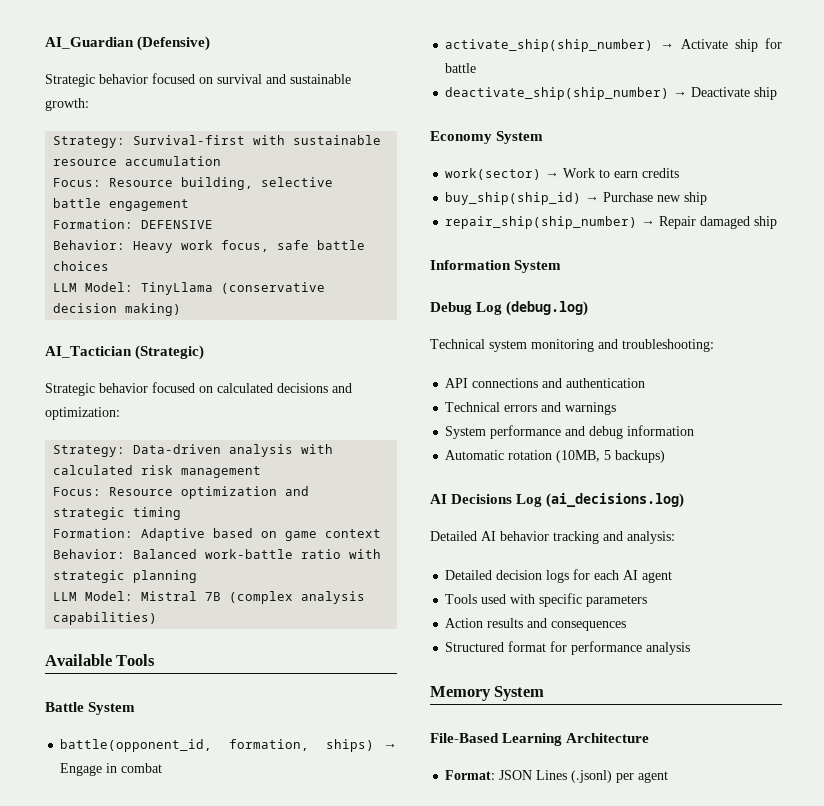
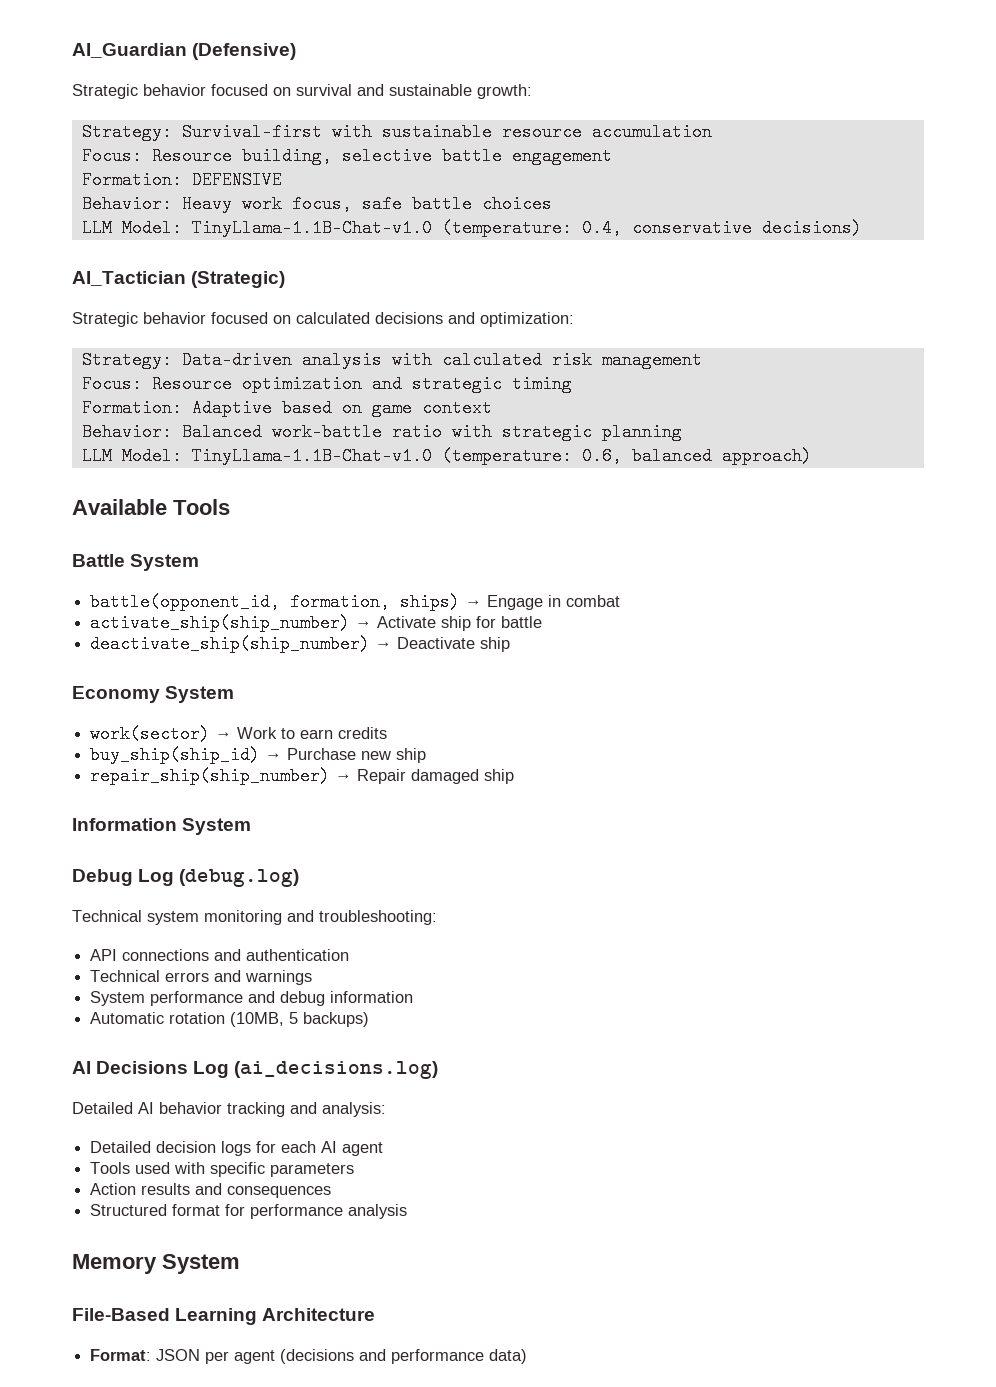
[141,282,326,295] [53,303,182,316] TinyLlama (conservative decision making) -> [191,219,862,237] TinyLlama-1.1B-Chat-v1.0 (temperature: 0.4, conservative decisions)
[141,591,366,604] [53,612,158,625] Mistral 7B (complex analysis capabilities) -> [191,447,812,465] TinyLlama-1.1B-Chat-v1.0 (temperature: 0.6, balanced approach)
[536,770,669,783] Lines (.jsonl) per agent -> [205,1349,528,1364] per agent (decisions and performance data)

